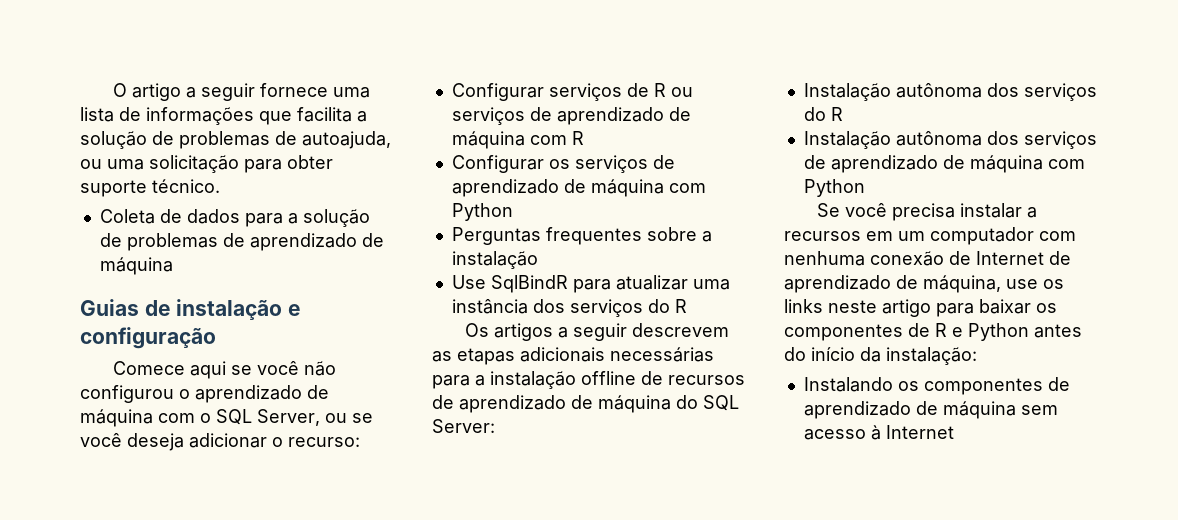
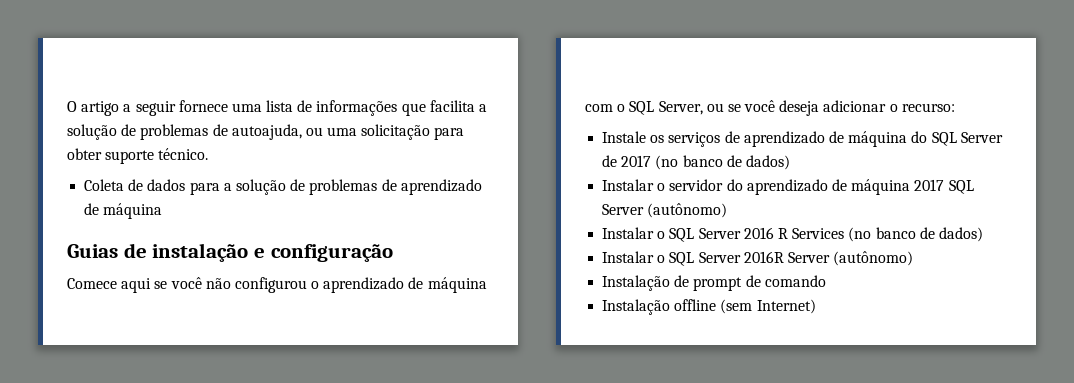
[451,83,693,101] [451,107,691,125] [451,131,584,149] [451,155,544,173] Configurar serviços de R ou serviços de aprendizado de máquina com R // Configurar -> [602,131,647,143] Instale
[668,183,706,193] [451,203,513,221] [451,227,712,245] [451,251,538,269] [451,275,730,293] [451,299,687,317] [464,323,729,341] [432,347,714,365] [432,371,745,389] [432,395,739,413] [432,419,495,433] [803,83,1097,101] [803,107,843,121] [803,131,1097,149] [803,155,1085,173] [803,179,865,197] [816,203,1037,221] [784,227,1076,245] [784,251,1071,266] [784,275,1064,293] [784,299,1057,317] [784,323,1082,341] [784,347,977,365] [803,377,1070,395] [803,401,1058,419] [803,425,954,440] com Python // Perguntas frequentes sobre a instalação // Use SqlBindR para atualizar uma instância dos serviços do R // Os artigos a seguir descrevem as etapas adicionais necessárias para a instalação offline de recursos de aprendizado de máquina do SQL Server: // Instalação autônoma dos serviços do R // Instalação autônoma dos serviços de aprendizado de máquina com Python // Se você precisa instalar a recursos em um computador com nenhuma conexão de Internet de aprendizado de máquina, use os links neste artigo para baixar os componentes de R e Python antes do início da instalação: // Instalando os componentes de aprendizado de máquina sem acesso à Internet -> [911,131,1003,146] [602,155,790,170] [602,179,974,195] [602,203,728,218] [602,227,983,242] [602,251,914,266] [602,275,826,291] [602,299,816,315] do SQL Server de 2017 (no banco de dados) // Instalar o servidor do aprendizado de máquina 2017 SQL Server (autônomo) // Instalar o SQL Server 2016 R Services (no banco de dados) // Instalar o SQL Server 2016R Server (autônomo) // Instalação de prompt de comando // Instalação offline (sem Internet)

